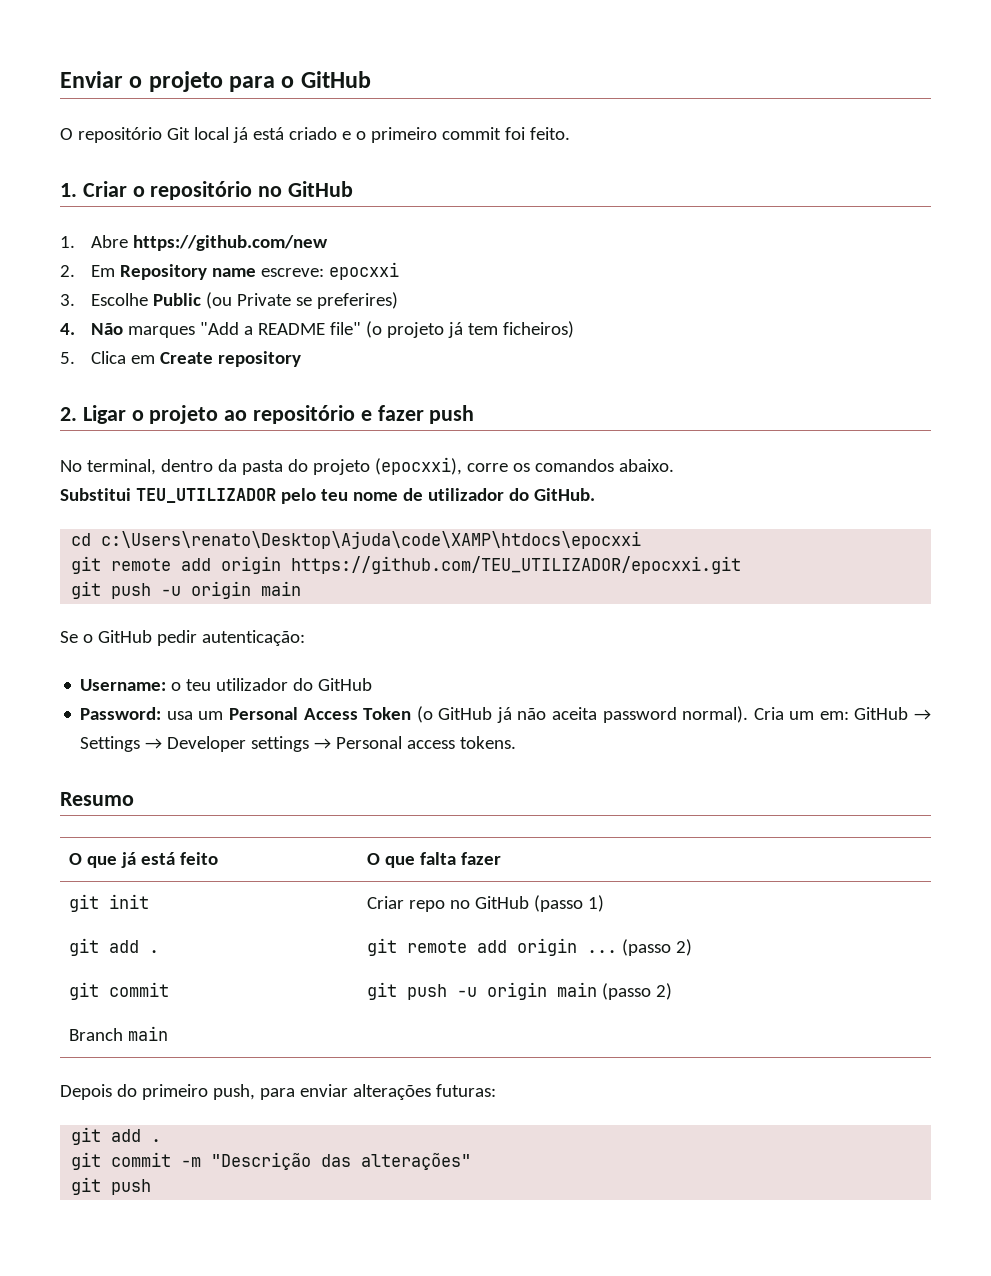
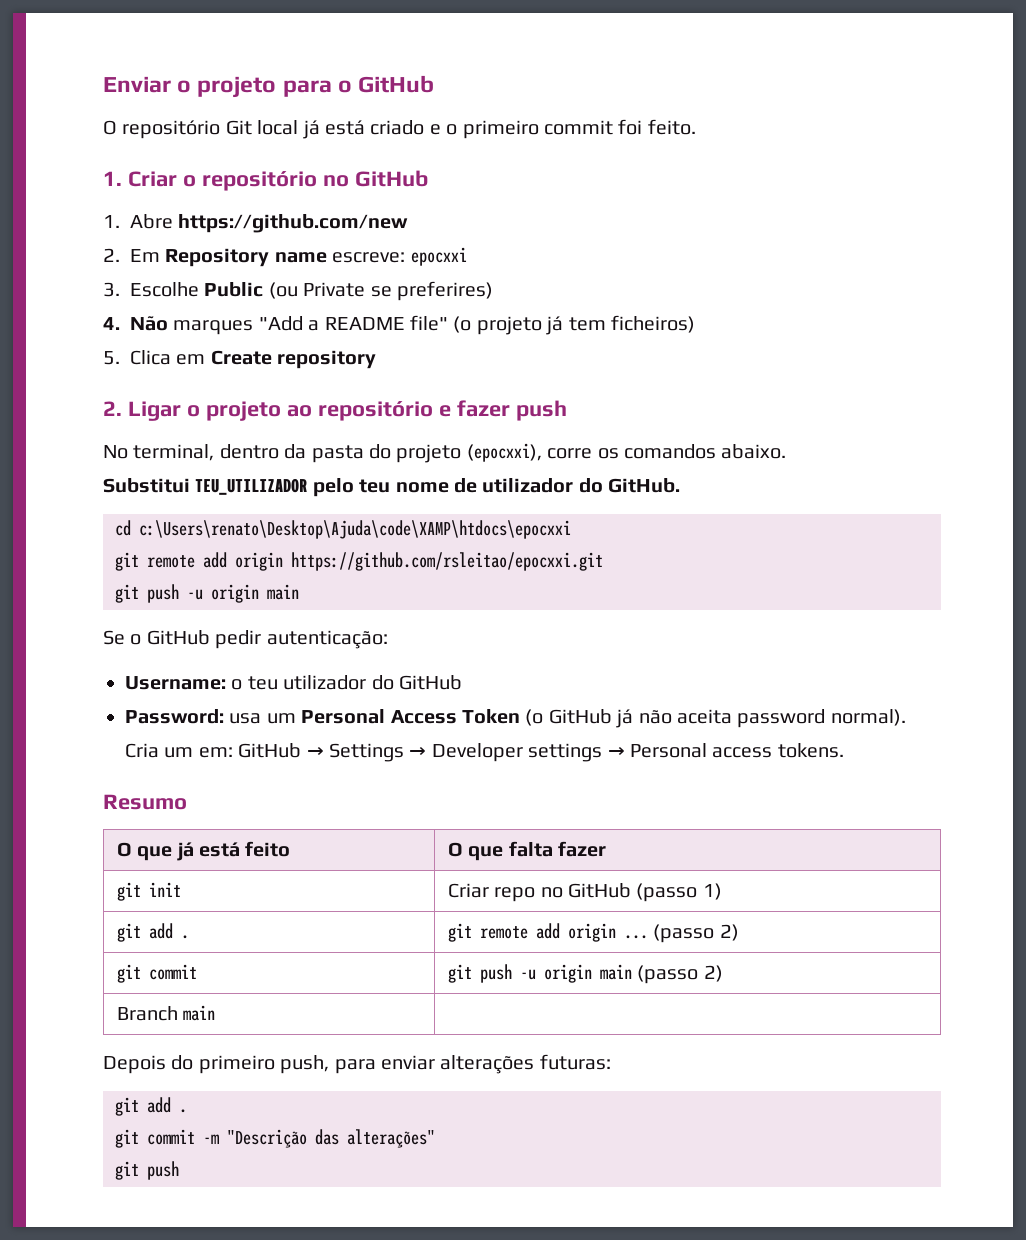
[291,556,742,574] https://github.com/TEU_UTILIZADOR/epocxxi.git -> [291,552,603,571] https://github.com/rsleitao/epocxxi.git

